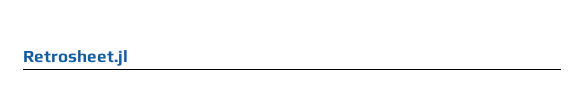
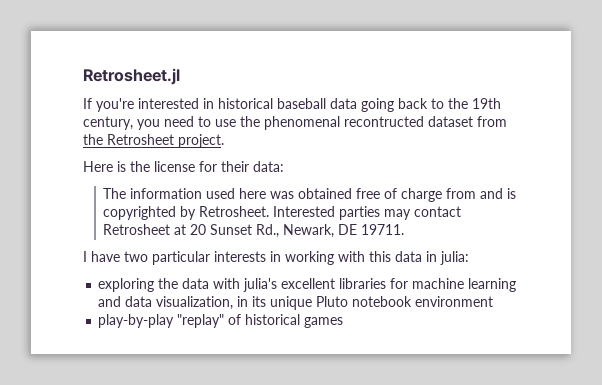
(128, 58) none -> [83,98,501,112] [83,116,507,130] [83,134,224,148] [83,161,284,172] [103,188,517,202] [103,206,462,220] [103,224,405,238] [83,251,469,265] [98,278,517,292] [98,296,494,310] [98,314,344,328] // If you're interested in historical baseball data going back to the 19th century, you need to use the phenomenal recontructed dataset from the Retrosheet project. // Here is the license for their data: // The information used here was obtained free of charge from and is copyrighted by Retrosheet. Interested parties may contact Retrosheet at 20 Sunset Rd., Newark, DE 19711. // I have two particular interests in working with this data in julia: // exploring the data with julia's excellent libraries for machine learning and data visualization, in its unique Pluto notebook environment // play-by-play "replay" of historical games

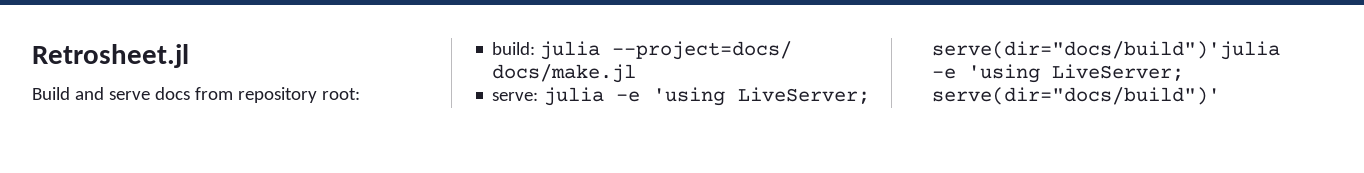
[83,98,501,112] [83,116,507,130] [83,134,224,148] [83,161,284,172] [103,188,517,202] [103,206,462,220] [103,224,405,238] [83,251,469,265] [98,278,517,292] [98,296,494,310] [98,314,344,328] If you're interested in historical baseball data going back to the 19th century, you need to use the phenomenal recontructed dataset from the Retrosheet project. // Here is the license for their data: // The information used here was obtained free of charge from and is copyrighted by Retrosheet. Interested parties may contact Retrosheet at 20 Sunset Rd., Newark, DE 19711. // I have two particular interests in working with this data in julia: // exploring the data with julia's excellent libraries for machine learning and data visualization, in its unique Pluto notebook environment // play-by-play "replay" of historical games -> [32,87,360,103] [492,41,793,60] [492,64,637,83] [492,87,870,106] [932,41,1281,60] [932,64,1185,83] [932,87,1221,105] Build and serve docs from repository root: // build: julia --project=docs/ docs/make.jl // serve: julia -e 'using LiveServer; serve(dir="docs/build")'julia -e 'using LiveServer; serve(dir="docs/build")'

